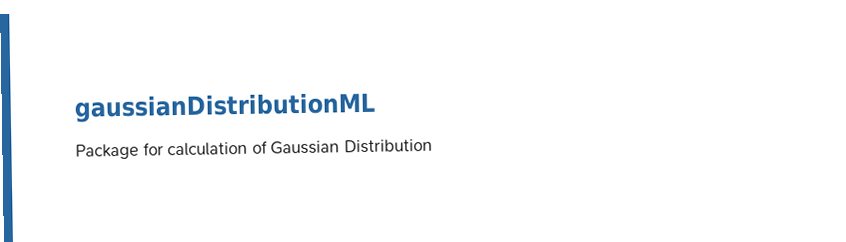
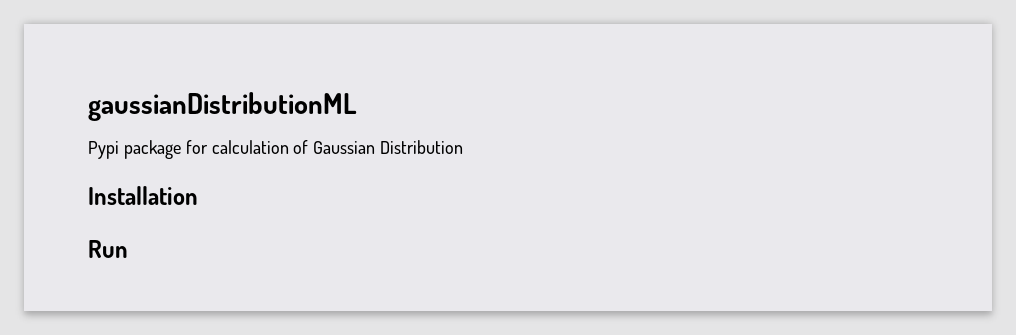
[75,143,139,160] Package -> [88,140,181,159] Pypi package
(433, 146) none -> [88,186,198,205] [88,240,128,258] // Installation // Run

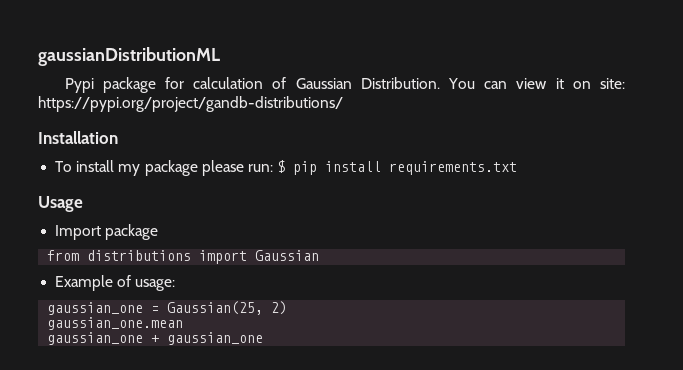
[380,140,464,154] [88,186,198,205] [88,240,128,258] Distribution // Installation // Run -> [360,77,626,89] [38,96,343,112] [38,131,118,144] [55,160,518,176] [38,196,83,212] [55,224,159,240] [47,250,320,264] [55,275,176,291] [47,301,288,315] [47,317,184,330] [47,332,264,345] Distribution. You can view it on site: https://pypi.org/project/gandb-distributions/ // Installation // To install my package please run: $ pip install requirements.txt // Usage // Import package // from distributions import Gaussian // Example of usage: // gaussian_one = Gaussian(25, 2) // gaussian_one.mean // gaussian_one + gaussian_one

